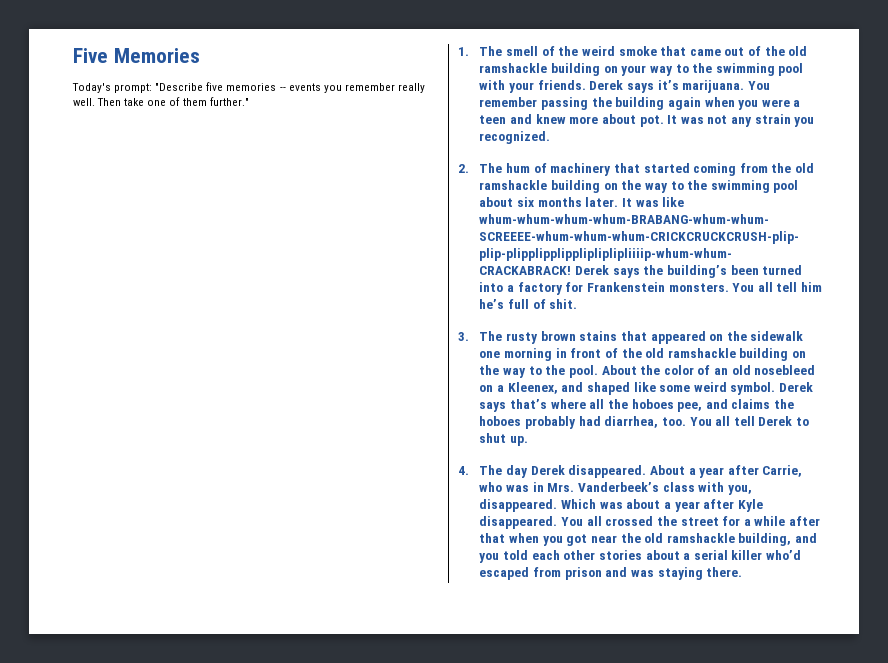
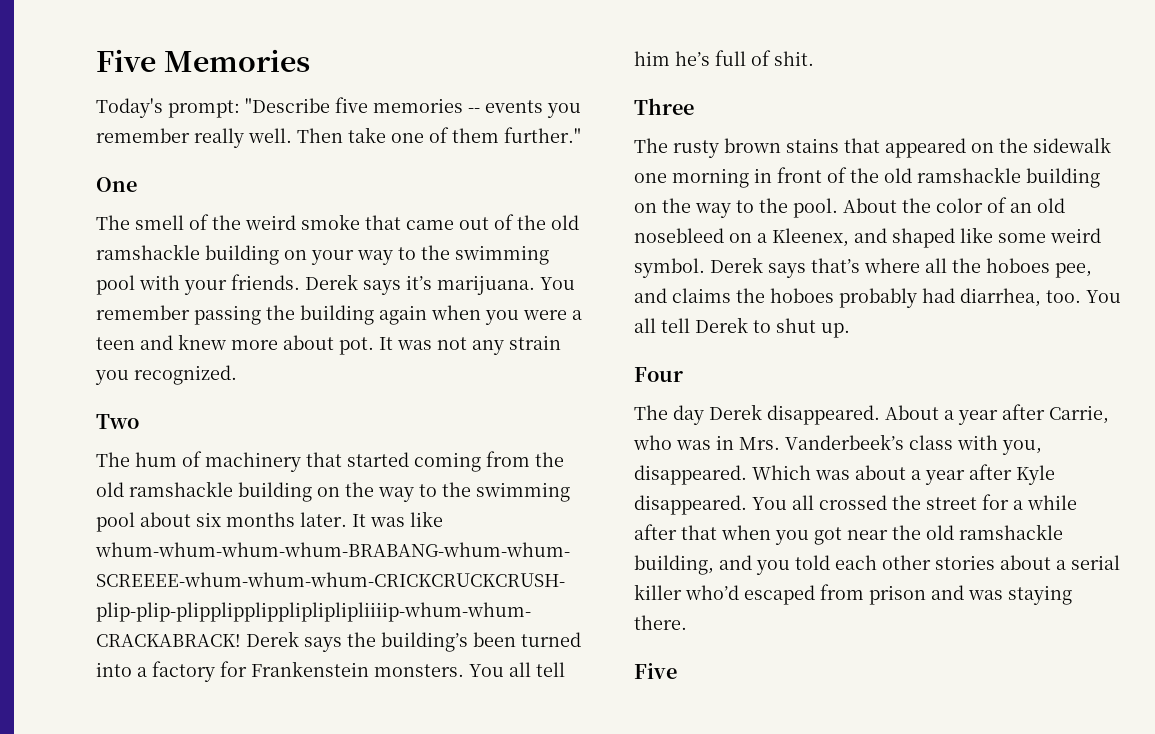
[458,47,469,56] 1. -> [96,177,137,192] One //
[458,164,469,173] 2. -> [96,414,139,429] Two //
[458,332,469,341] 3. -> [634,98,694,115] Three //
[458,466,469,475] 4. -> [634,367,683,382] Four //
(743, 572) none -> [634,663,677,679] // Five

